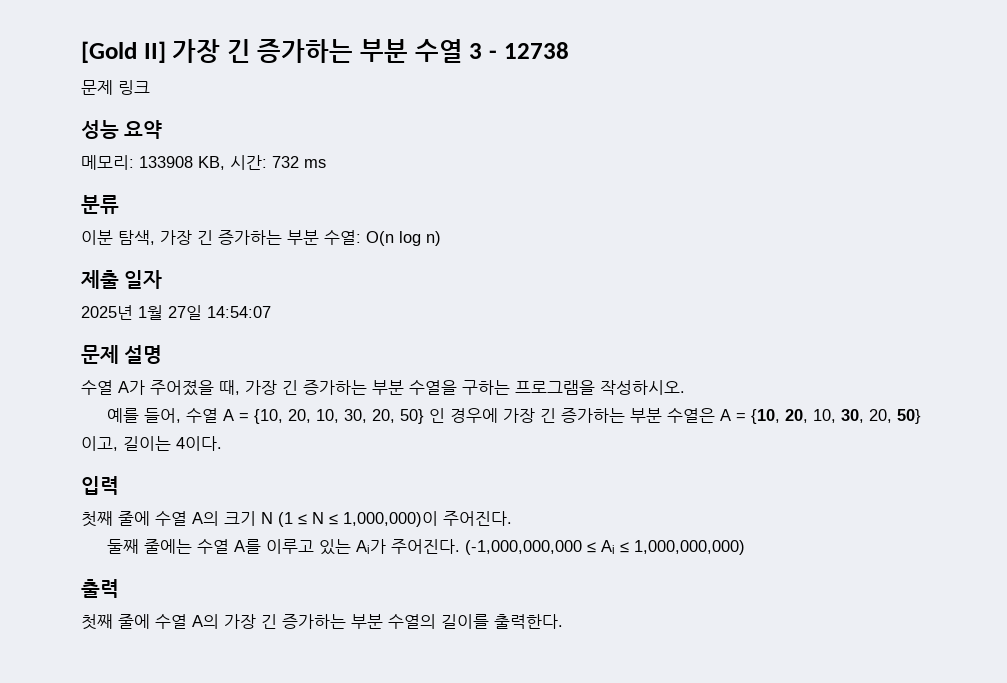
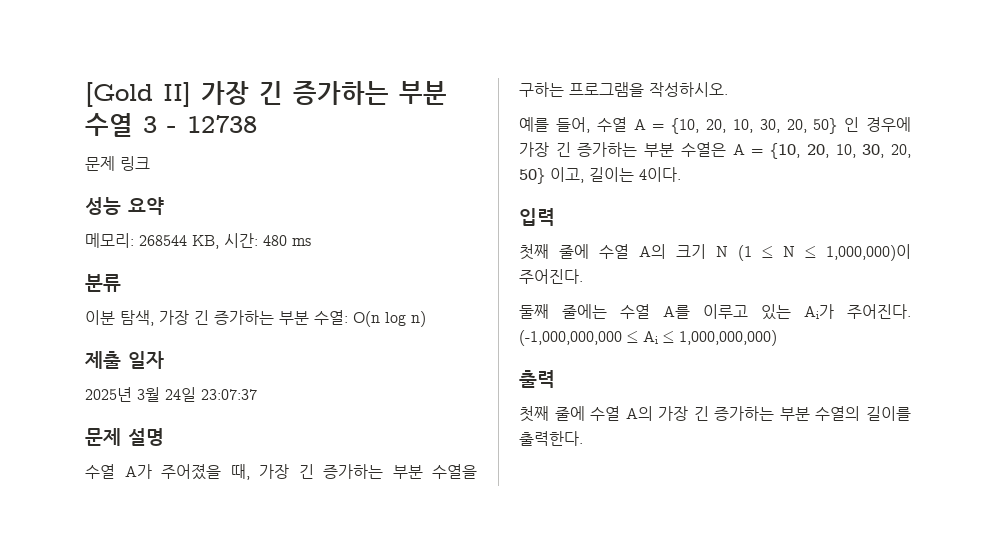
[139,156,193,168] 133908 -> [139,235,187,246] 268544
[272,156,299,168] 732 -> [263,235,287,246] 480
[138,305,271,320] 1월 27일 14:54:07 -> [137,387,257,402] 3월 24일 23:07:37

